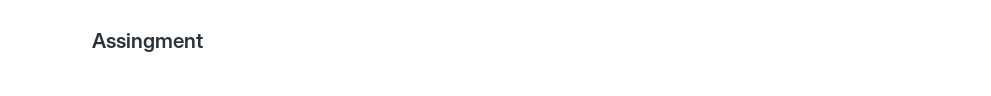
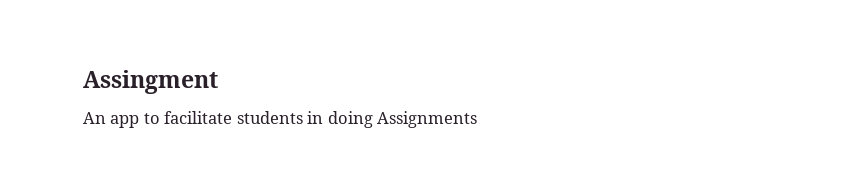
(203, 42) none -> [83,111,478,128] // An app to facilitate students in doing Assignments

